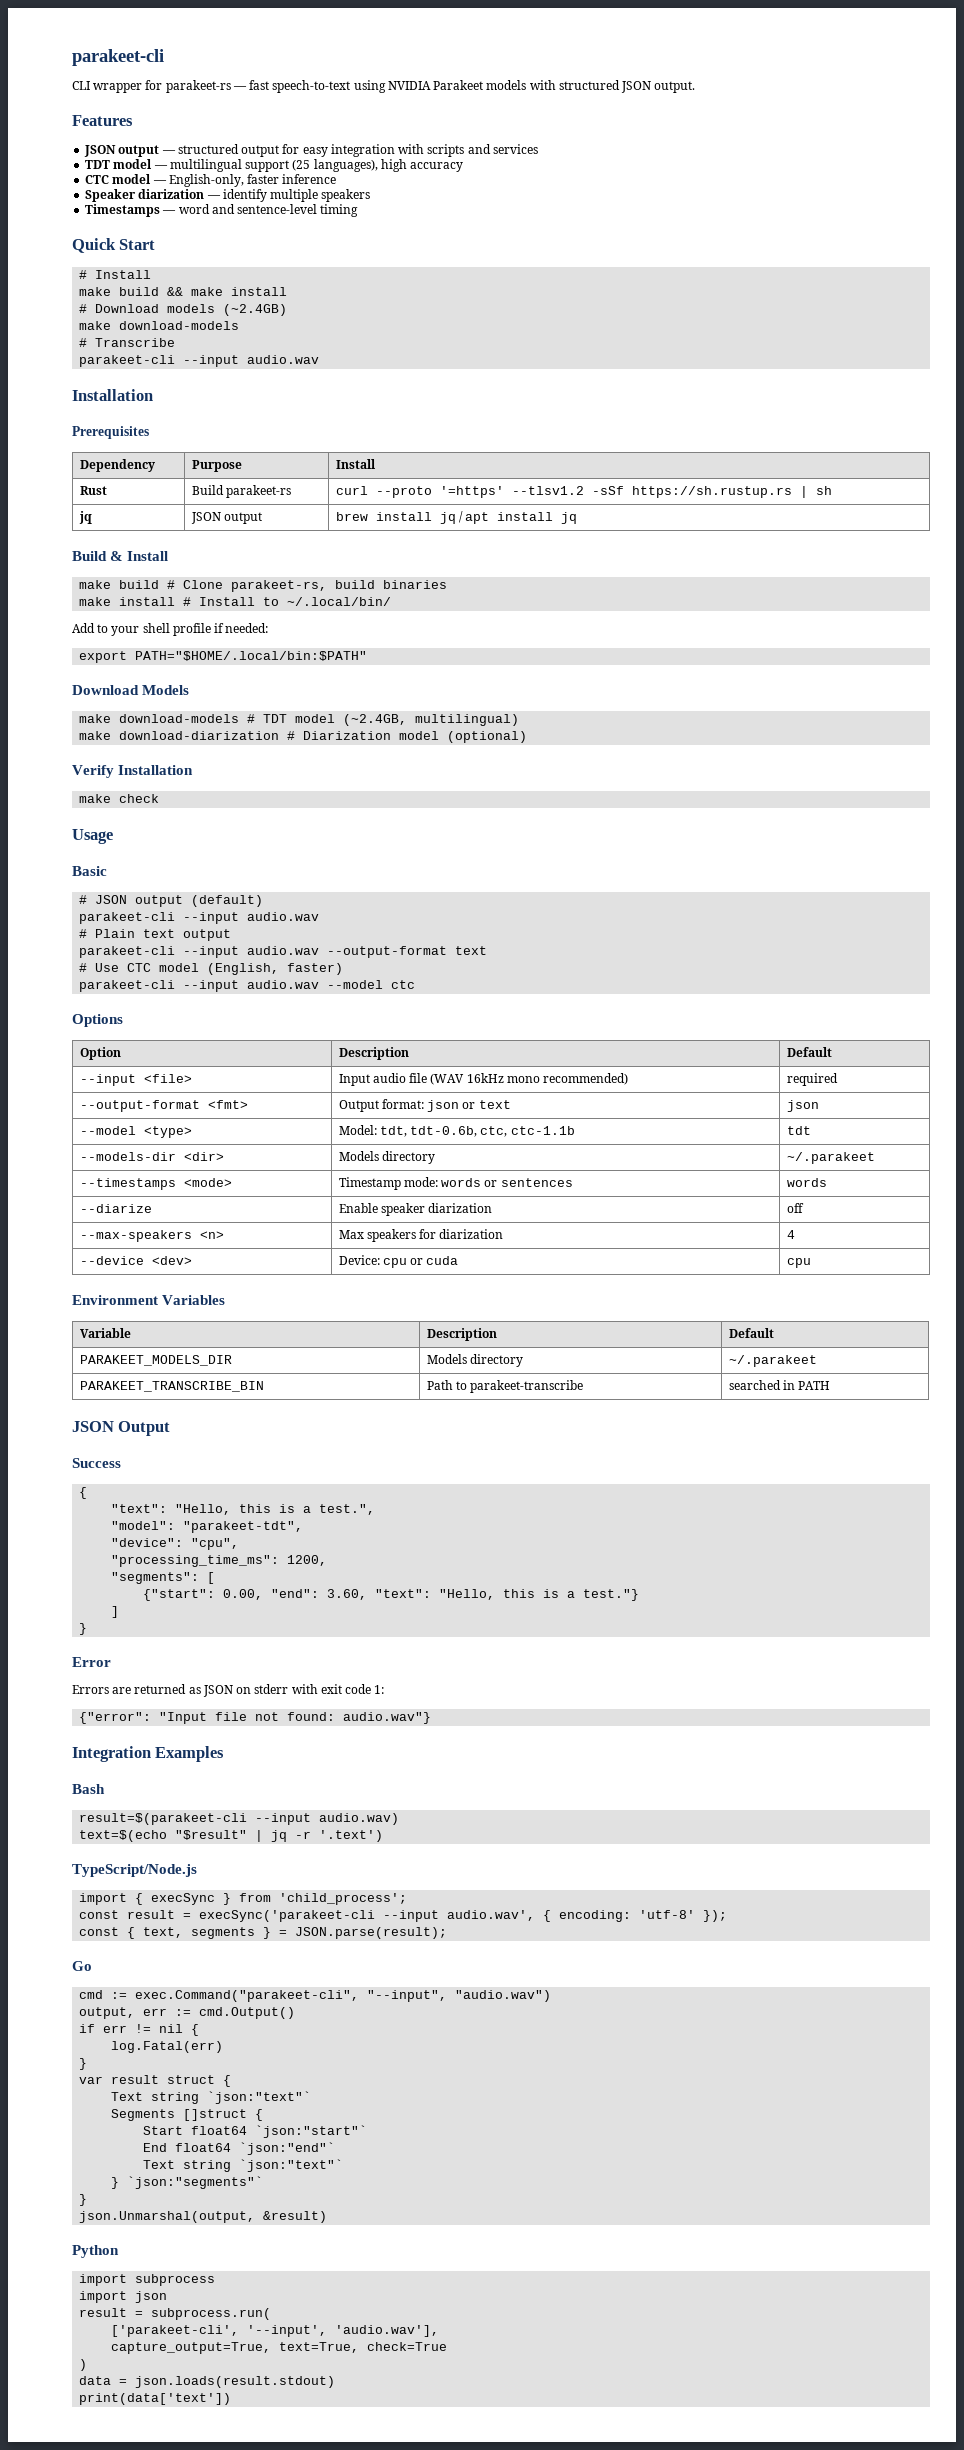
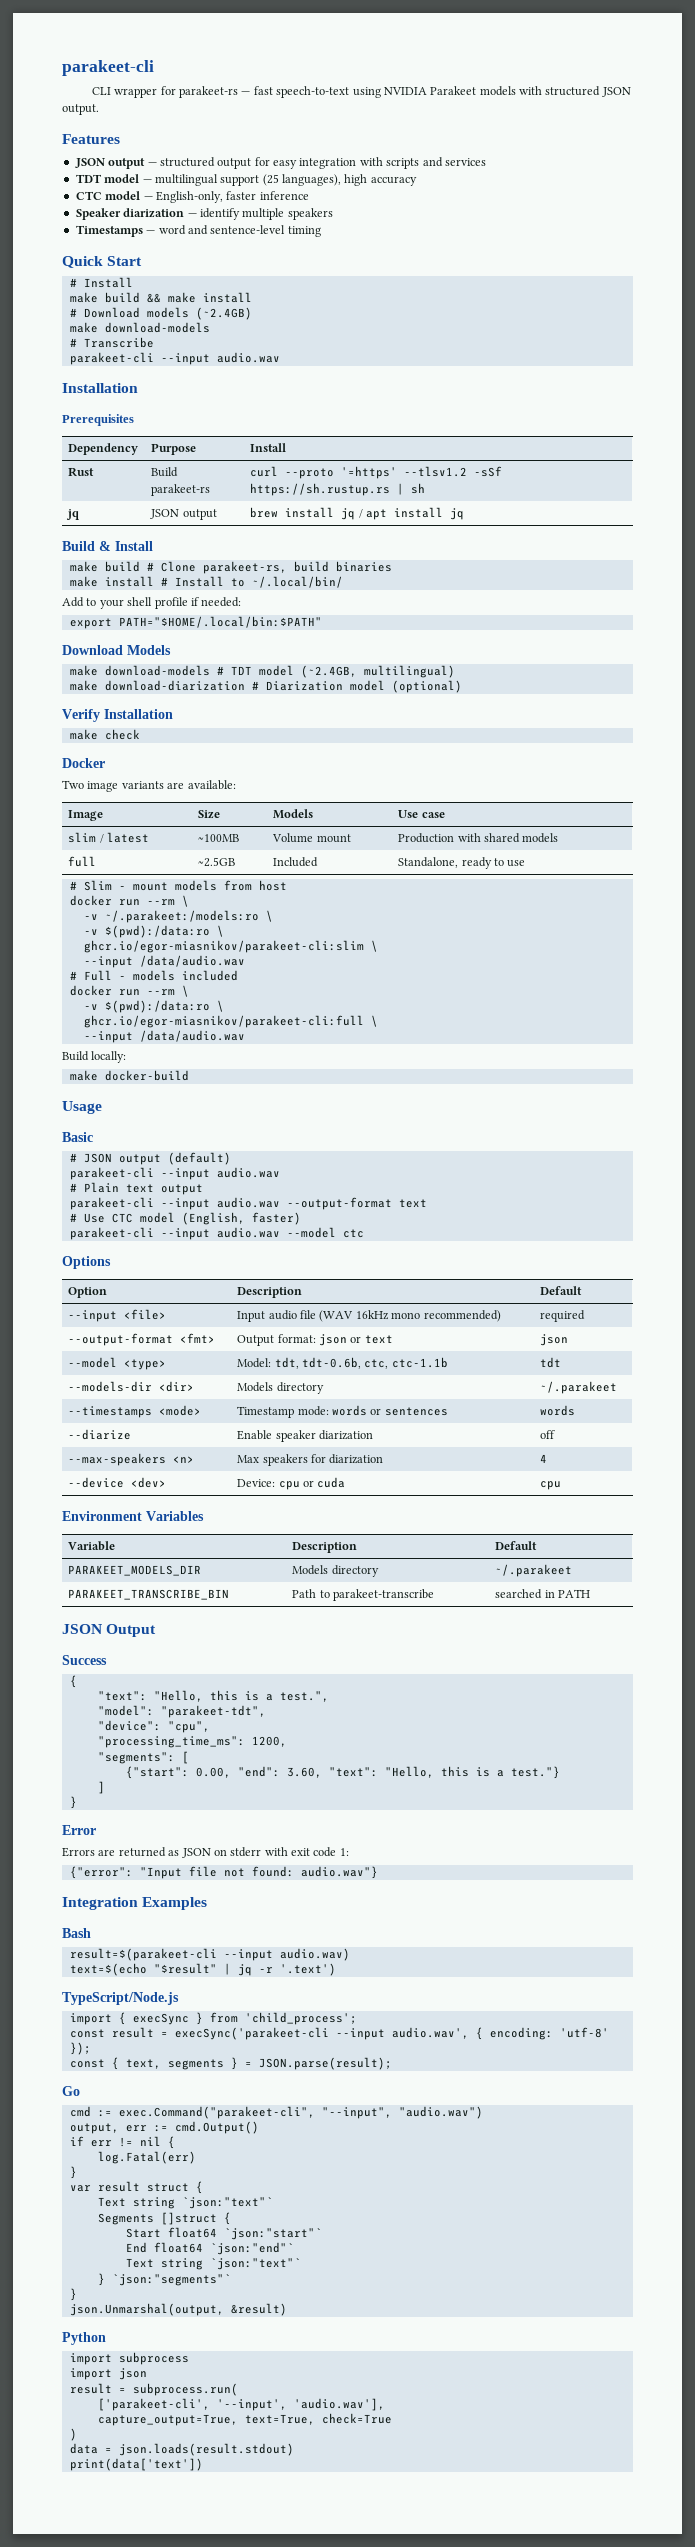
(160, 798) none -> [62,758,105,768] [62,780,236,792] [68,810,104,821] [198,810,221,819] [273,809,314,819] [398,810,445,818] [68,832,150,843] [198,834,240,842] [272,833,351,843] [398,833,559,843] [68,856,97,867] [198,857,236,867] [273,857,319,867] [398,857,526,869] [69,880,287,891] [69,895,189,907] [83,910,273,923] [83,925,224,938] [83,940,378,953] [83,955,245,968] [69,970,238,981] [69,985,189,997] [83,1000,224,1013] [83,1015,378,1028] [83,1030,245,1043] [62,1051,127,1063] [69,1070,189,1081] // Docker // Two image variants are available: // Image | Size | Models | Use case // slim / latest | ~100MB | Volume mount | Production with shared models // full | ~2.5GB | Included | Standalone, ready to use // # Slim - mount models from host // docker run --rm \ // -v ~/.parakeet:/models:ro \ // -v $(pwd):/data:ro \ // ghcr.io/egor-miasnikov/parakeet-cli:slim \ // --input /data/audio.wav // # Full - models included // docker run --rm \ // -v $(pwd):/data:ro \ // ghcr.io/egor-miasnikov/parakeet-cli:full \ // --input /data/audio.wav // Build locally: // make docker-build

